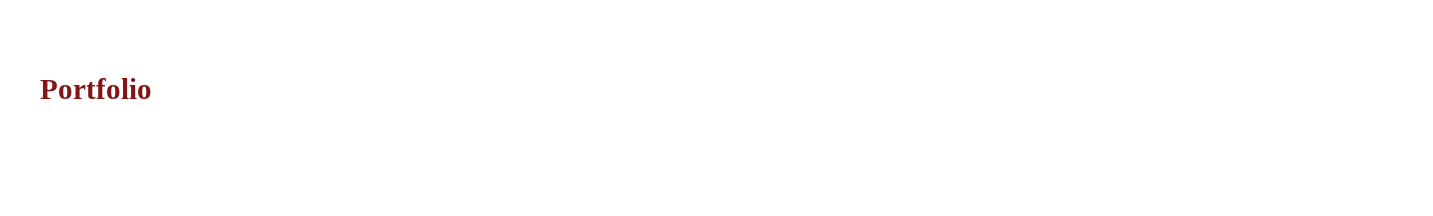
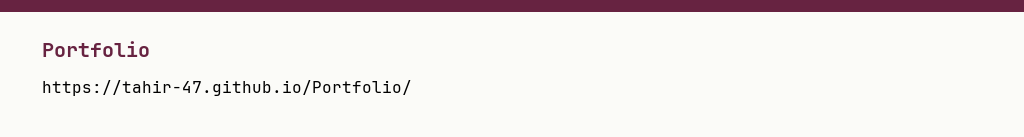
(152, 88) none -> [42,80,412,96] // https://tahir-47.github.io/Portfolio/

